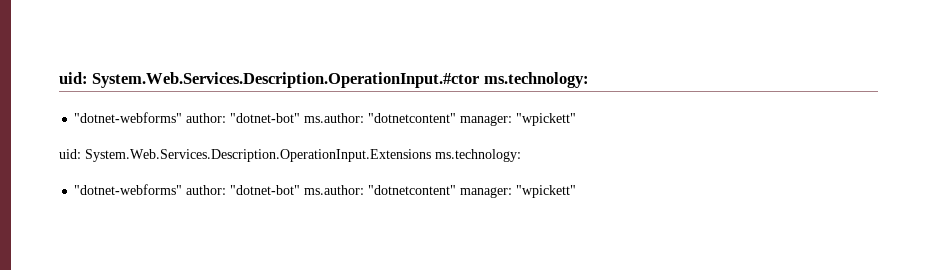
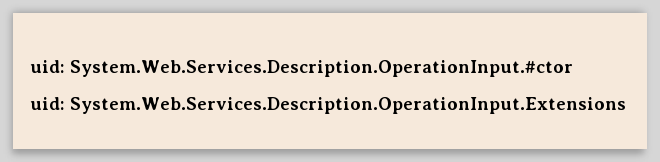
[483,72,589,88] [74,112,577,126] [59,149,521,162] [74,184,577,198] ms.technology: // "dotnet-webforms" author: "dotnet-bot" ms.author: "dotnetcontent" manager: "wpickett" // uid: System.Web.Services.Description.OperationInput.Extensions ms.technology: // "dotnet-webforms" author: "dotnet-bot" ms.author: "dotnetcontent" manager: "wpickett" -> [30,97,626,114] // uid: System.Web.Services.Description.OperationInput.Extensions

